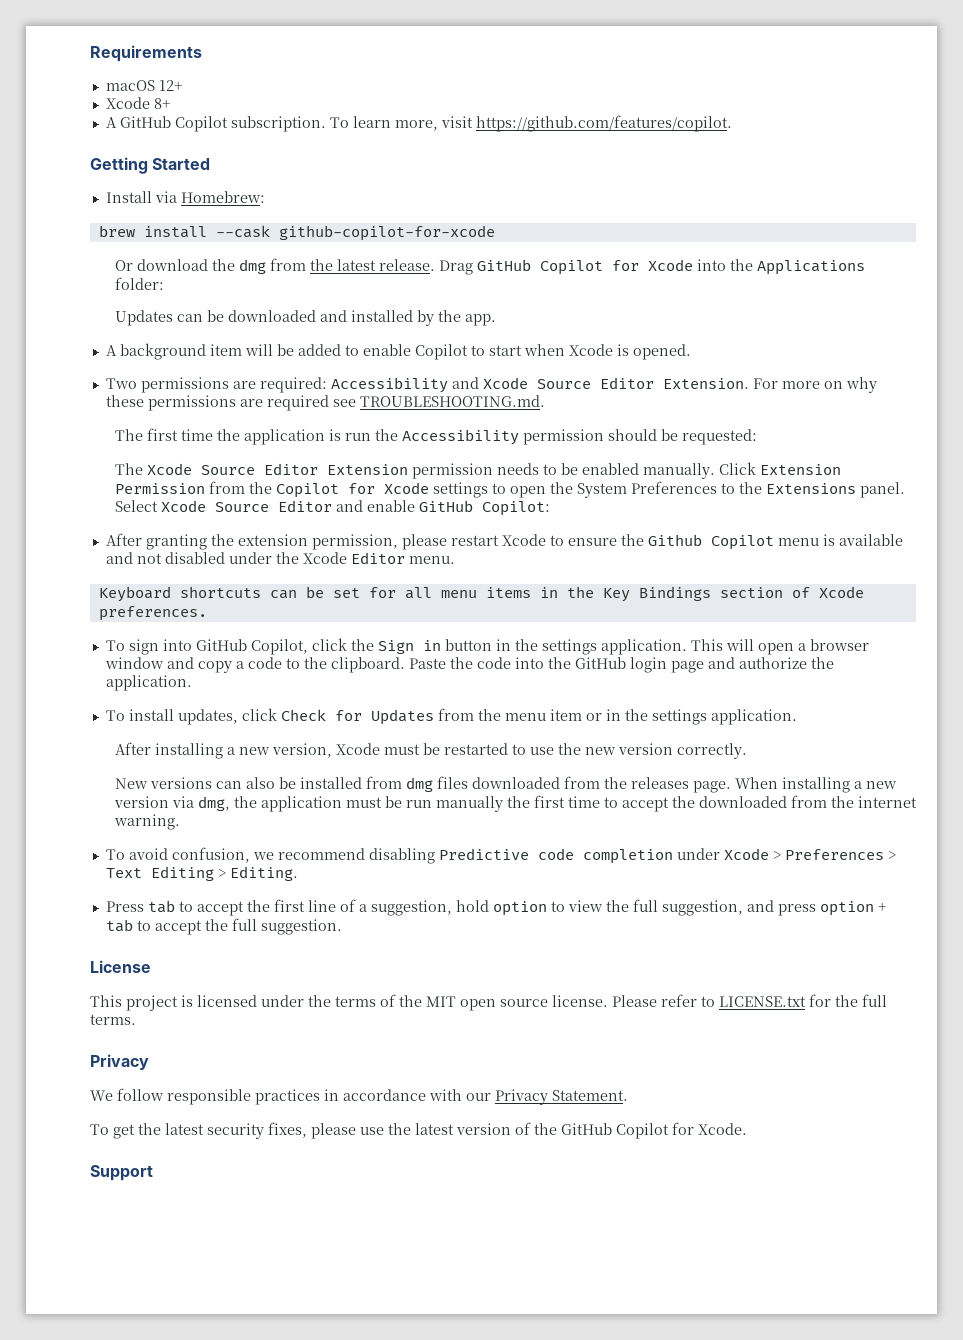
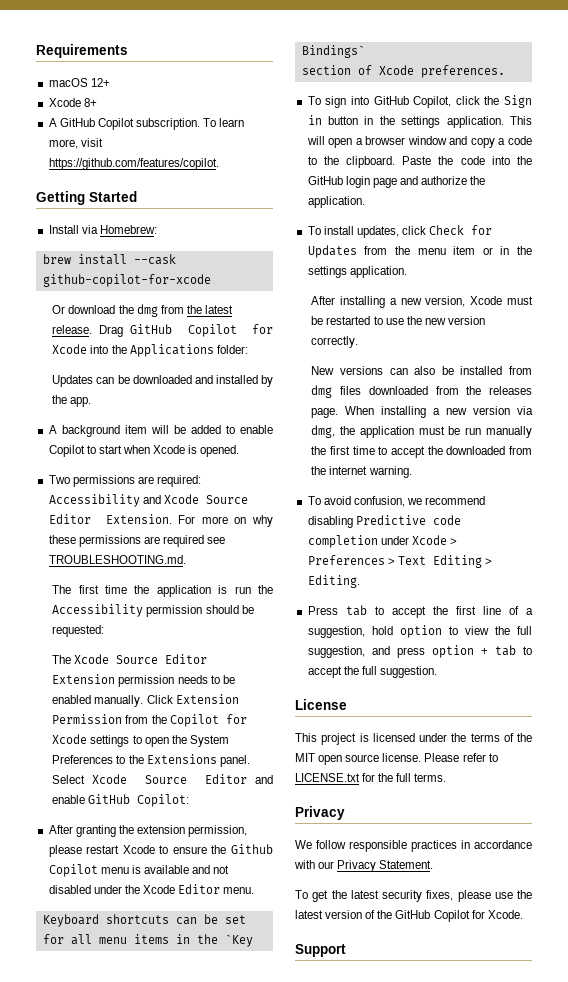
[602,586,711,602] Key Bindings -> [224,934,253,947] [301,45,365,58] `Key Bindings` //

